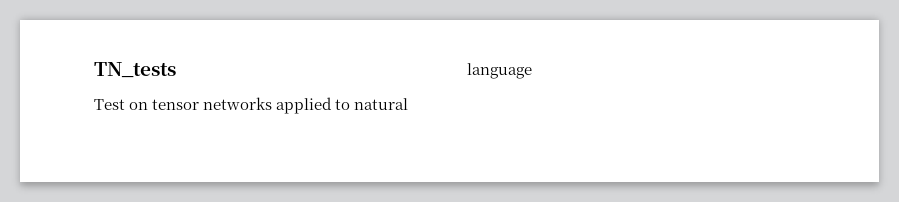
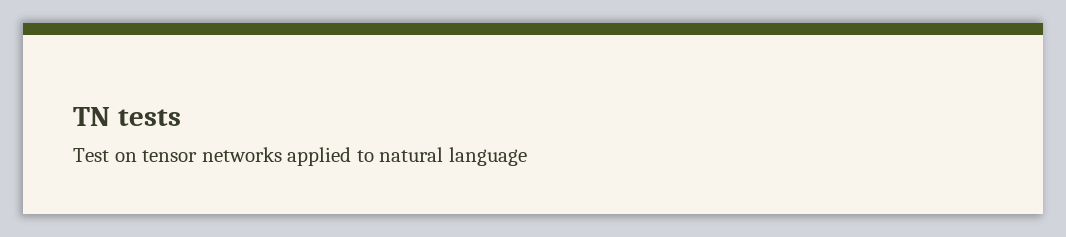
[94,62,176,78] TN_tests -> [73,107,181,126] TN tests

